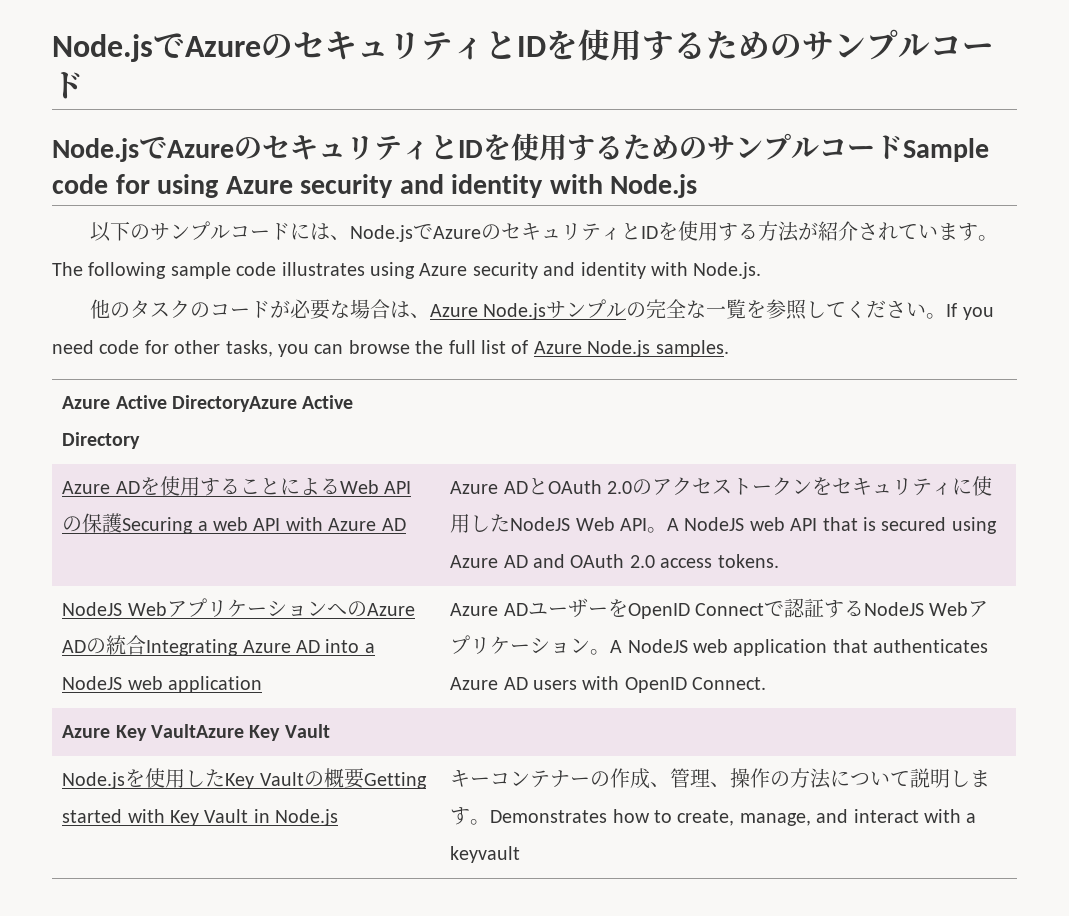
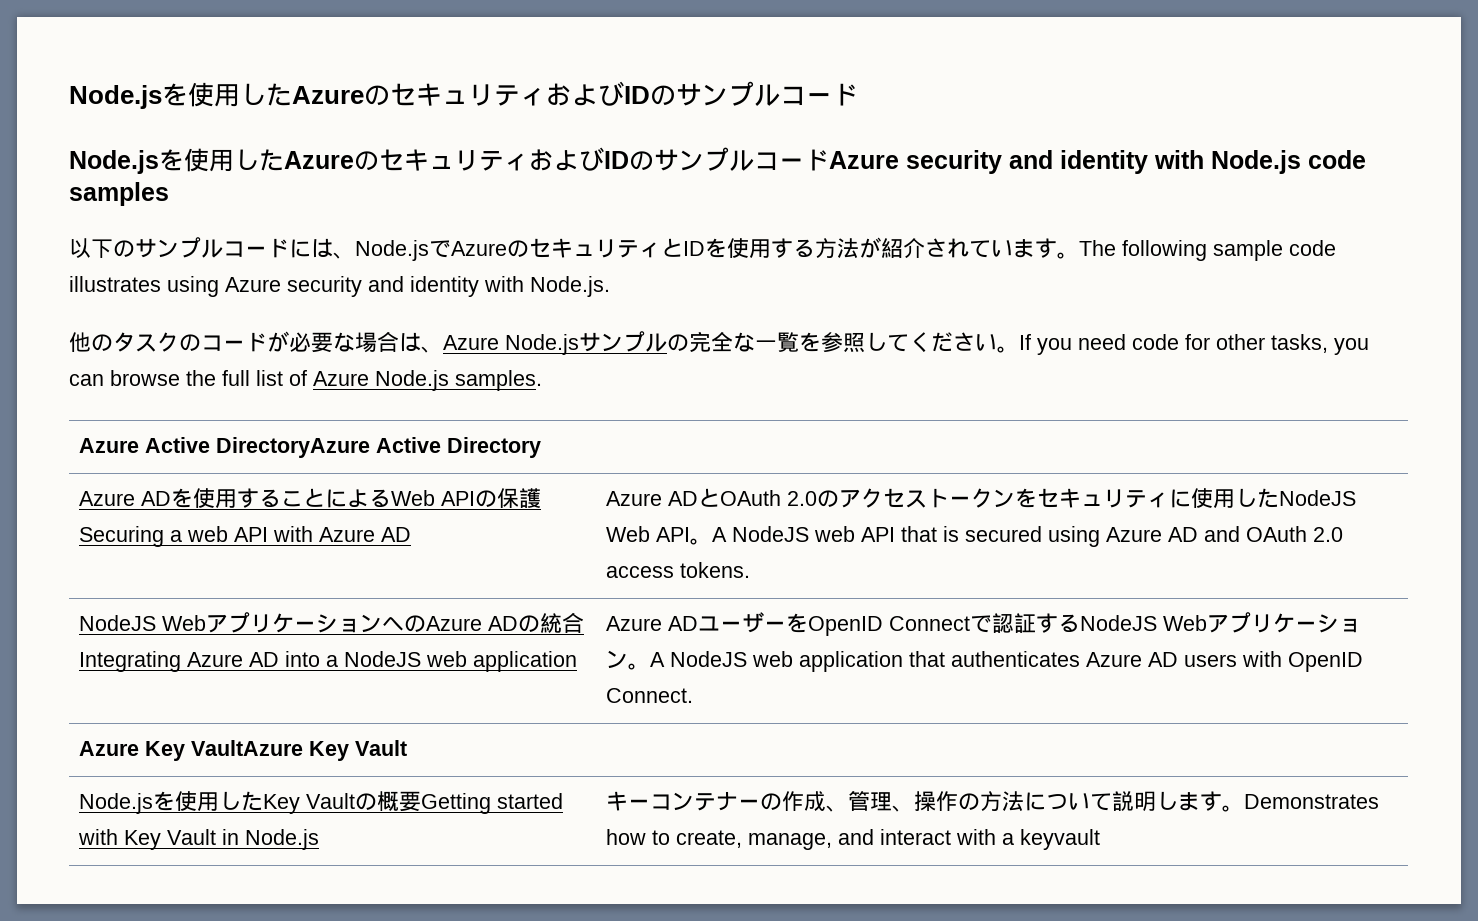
[52,29,770,62] Node.jsでAzureのセキュリティとIDを使用するため -> [69,81,650,109] Node.jsを使用したAzureのセキュリティおよびID
[139,133,989,162] [52,174,219,198] でAzureのセキュリティとIDを使用するためのサンプルコードSample code for using -> [159,147,829,172] を使用したAzureのセキュリティおよびIDのサンプルコード
(698, 186) none -> [1308,150,1366,169] [69,182,169,206] code samples

